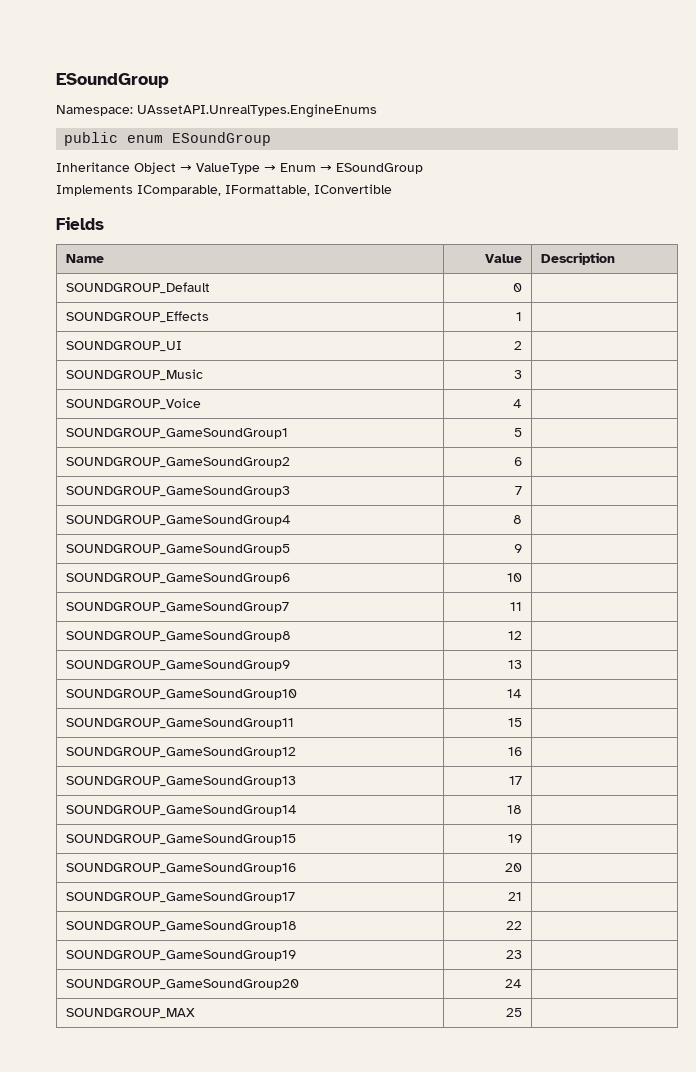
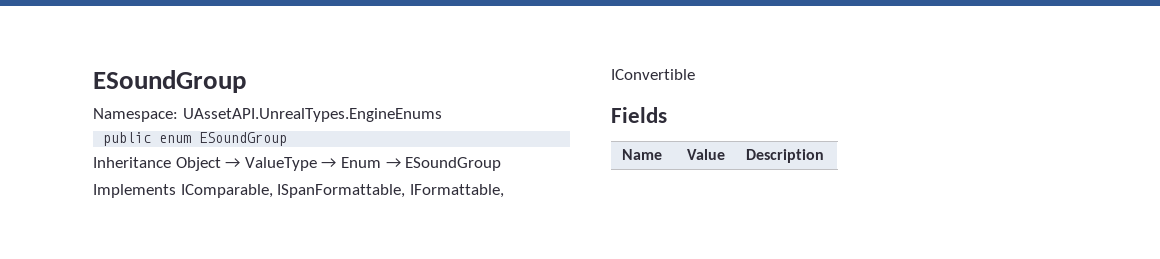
(221, 190) none -> [277,184,406,198] ISpanFormattable,
[66,282,211,294] [512,283,522,292] [66,311,210,323] [515,312,522,321] [66,341,183,352] [513,341,522,350] [66,369,204,381] [513,370,522,379] [66,398,202,410] [512,399,522,408] [66,428,289,439] [513,428,522,437] [66,457,291,468] [513,457,522,466] [66,486,291,497] [514,486,522,495] [66,515,292,526] [512,515,522,524] [66,544,291,555] [513,544,522,553] [66,573,291,584] [506,573,522,582] [66,602,290,613] [509,602,522,611] [66,631,292,642] [507,631,522,640] [66,660,291,671] [507,660,522,669] [66,689,298,700] [506,689,522,698] [66,718,295,729] [507,718,522,727] [66,747,297,758] [507,747,522,756] [66,776,297,787] [508,776,522,785] [66,805,298,816] [506,805,522,814] [66,834,297,845] [507,834,522,843] [66,863,297,874] [504,863,522,872] [66,892,296,903] [507,892,522,901] [66,921,298,932] [505,921,522,930] [66,950,297,961] [505,950,522,959] [66,979,300,990] [504,979,522,988] [66,1008,196,1019] [505,1008,522,1017] // SOUNDGROUP_Default | 0 | // SOUNDGROUP_Effects | 1 | // SOUNDGROUP_UI | 2 | // SOUNDGROUP_Music | 3 | // SOUNDGROUP_Voice | 4 | // SOUNDGROUP_GameSoundGroup1 | 5 | // SOUNDGROUP_GameSoundGroup2 | 6 | // SOUNDGROUP_GameSoundGroup3 | 7 | // SOUNDGROUP_GameSoundGroup4 | 8 | // SOUNDGROUP_GameSoundGroup5 | 9 | // SOUNDGROUP_GameSoundGroup6 | 10 | // SOUNDGROUP_GameSoundGroup7 | 11 | // SOUNDGROUP_GameSoundGroup8 | 12 | // SOUNDGROUP_GameSoundGroup9 | 13 | // SOUNDGROUP_GameSoundGroup10 | 14 | // SOUNDGROUP_GameSoundGroup11 | 15 | // SOUNDGROUP_GameSoundGroup12 | 16 | // SOUNDGROUP_GameSoundGroup13 | 17 | // SOUNDGROUP_GameSoundGroup14 | 18 | // SOUNDGROUP_GameSoundGroup15 | 19 | // SOUNDGROUP_GameSoundGroup16 | 20 | // SOUNDGROUP_GameSoundGroup17 | 21 | // SOUNDGROUP_GameSoundGroup18 | 22 | // SOUNDGROUP_GameSoundGroup19 | 23 | // SOUNDGROUP_GameSoundGroup20 | 24 | // SOUNDGROUP_MAX | 25 | -> (825, 156) none

